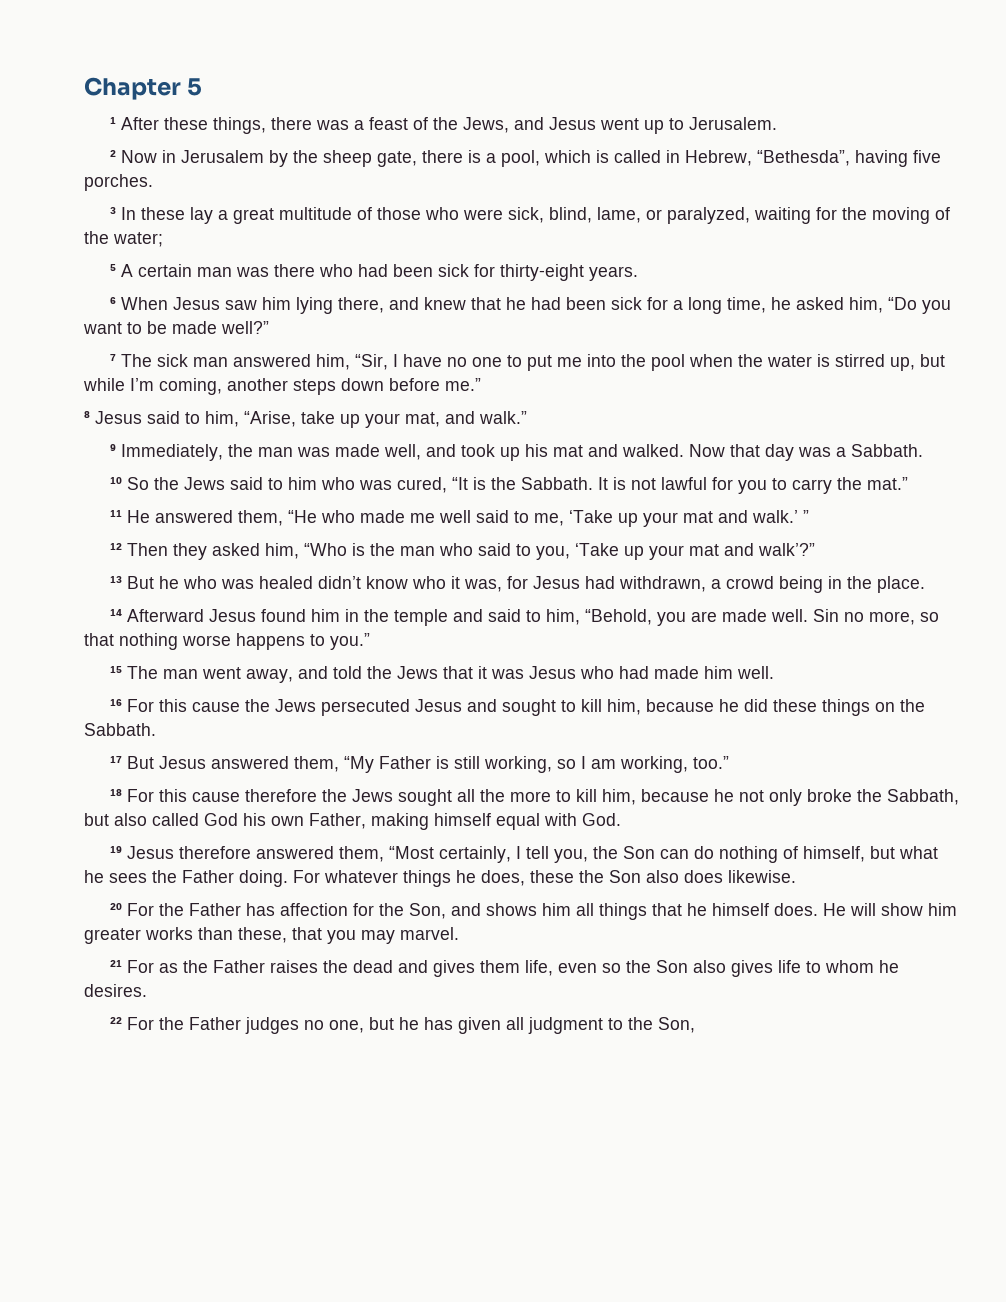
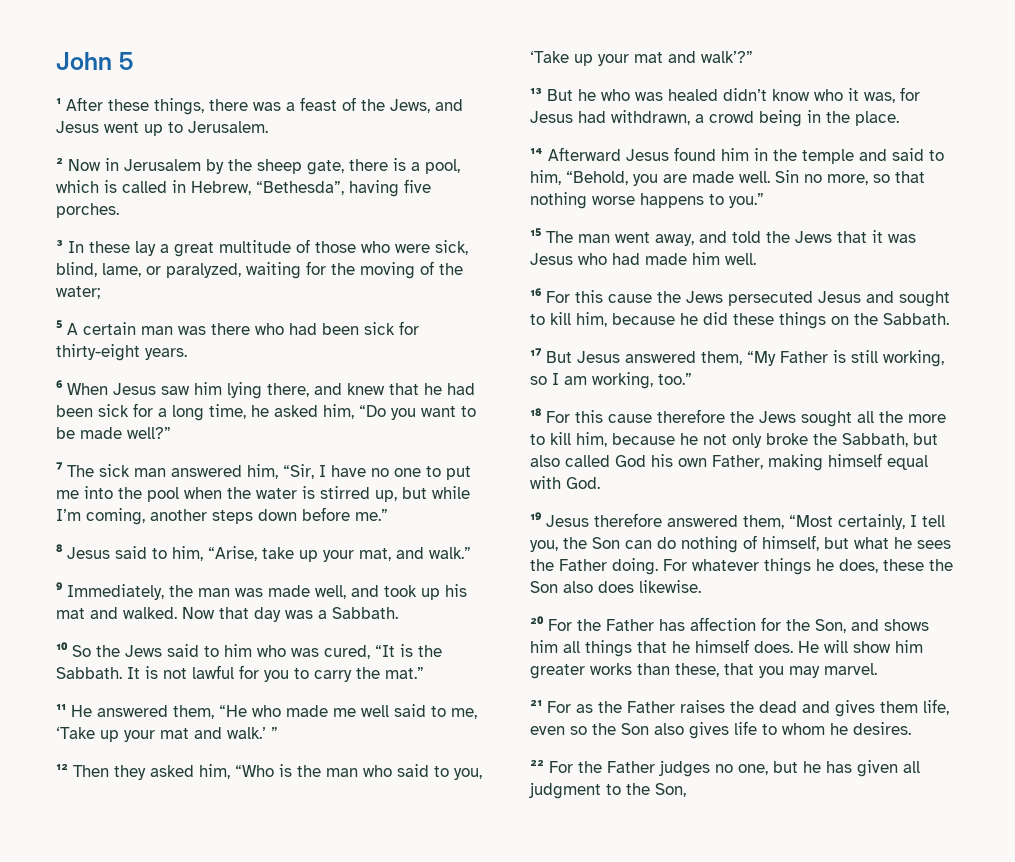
[84,77,181,100] Chapter -> [56,52,112,70] John

